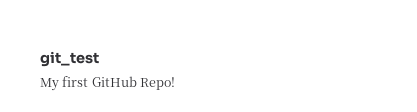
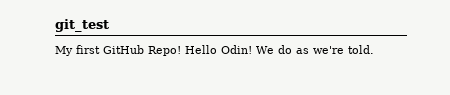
(176, 83) none -> [185,45,374,54] Hello Odin! We do as we're told.

